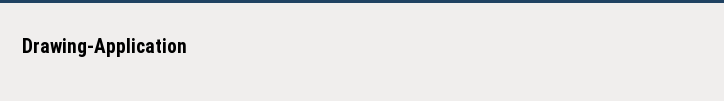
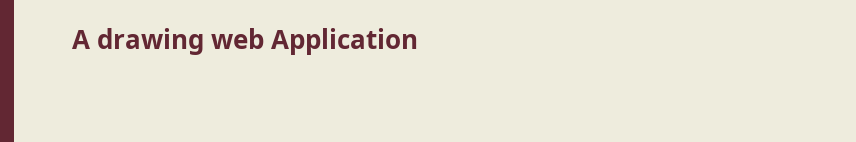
[22,38,187,57] Drawing-Application -> [72,28,419,55] A drawing web Application

